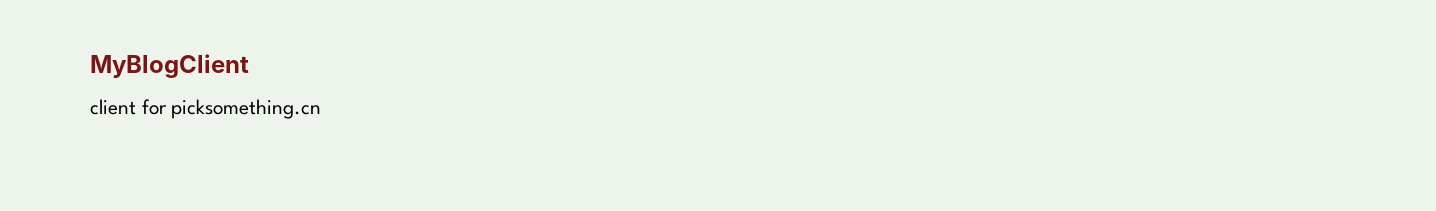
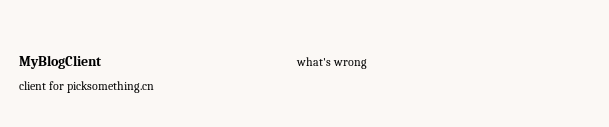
(322, 109) none -> [296,57,368,69] // what's wrong

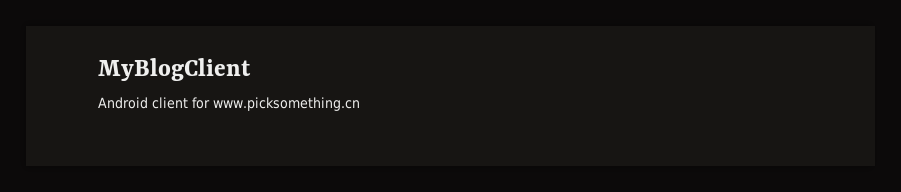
(102, 62) none -> [98,97,148,109] Android
[67,81,155,93] [296,57,368,69] picksomething.cn // what's wrong -> [213,97,360,111] www.picksomething.cn

